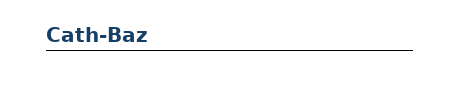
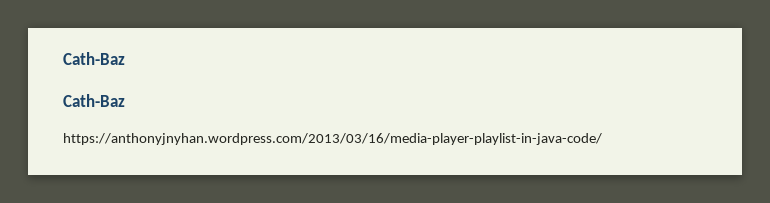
[46,27,148,42] Cath-Baz -> [63,52,125,65] [63,94,125,107] [63,133,602,145] Cath-Baz // Cath-Baz // https://anthonyjnyhan.wordpress.com/2013/03/16/media-player-playlist-in-java-code/

